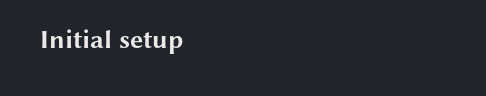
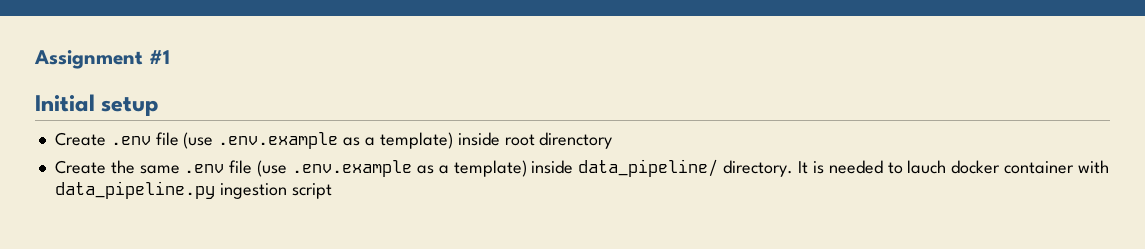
(40, 38) none -> [34,50,170,69] Assignment #1 //
(185, 43) none -> [54,132,613,149] [54,159,1110,177] [54,181,332,199] // Create .env file (use .env.example as a template) inside root direnctory // Create the same .env file (use .env.example as a template) inside data_pipeline/ directory. It is needed to lauch docker container with data_pipeline.py ingestion script

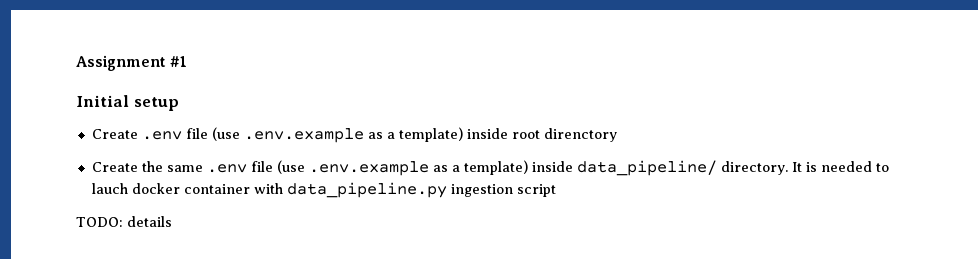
(332, 191) none -> [76,216,172,227] // TODO: details

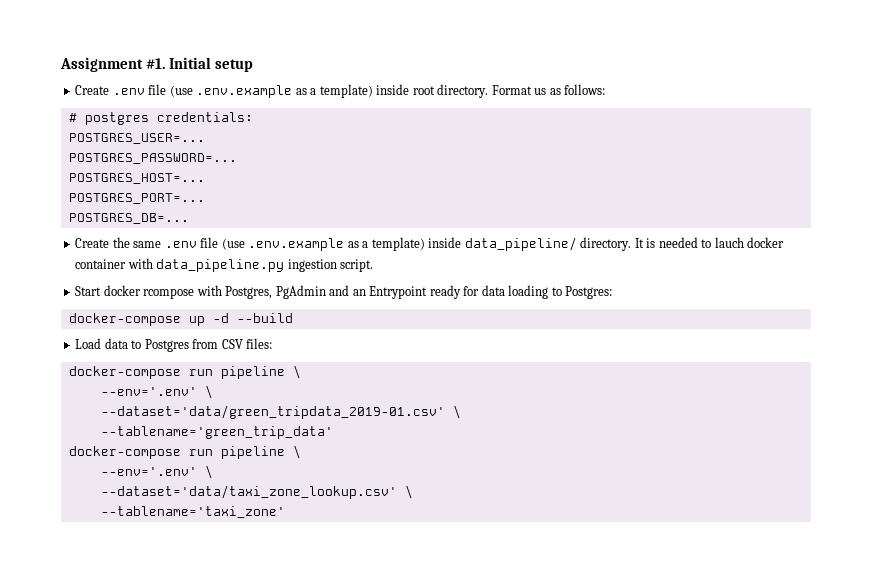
[170,56,188,67] #1 // -> [145,58,165,69] #1.
[543,128,617,142] direnctory -> [437,84,606,98] [68,112,253,125] [68,133,205,144] [68,153,237,164] [68,173,205,184] [68,193,205,204] [68,213,189,224] directory. Format us as follows: // # postgres credentials: // POSTGRES_USER=... // POSTGRES_PASSWORD=... // POSTGRES_HOST=... // POSTGRES_PORT=... // POSTGRES_DB=...
[516,184,556,197] [76,216,172,227] script // TODO: details -> [340,259,374,272] [75,285,613,299] [68,313,293,326] [75,338,273,352] [68,365,301,379] [100,385,213,399] [100,405,461,419] [100,426,333,439] [68,445,301,459] [100,465,213,479] [100,485,413,499] [100,506,285,518] script. // Start docker rcompose with Postgres, PgAdmin and an Entrypoint ready for data loading to Postgres: // docker-compose up -d --build // Load data to Postgres from CSV files: // docker-compose run pipeline \ // --env='.env' \ // --dataset='data/green_tripdata_2019-01.csv' \ // --tablename='green_trip_data' // docker-compose run pipeline \ // --env='.env' \ // --dataset='data/taxi_zone_lookup.csv' \ // --tablename='taxi_zone'

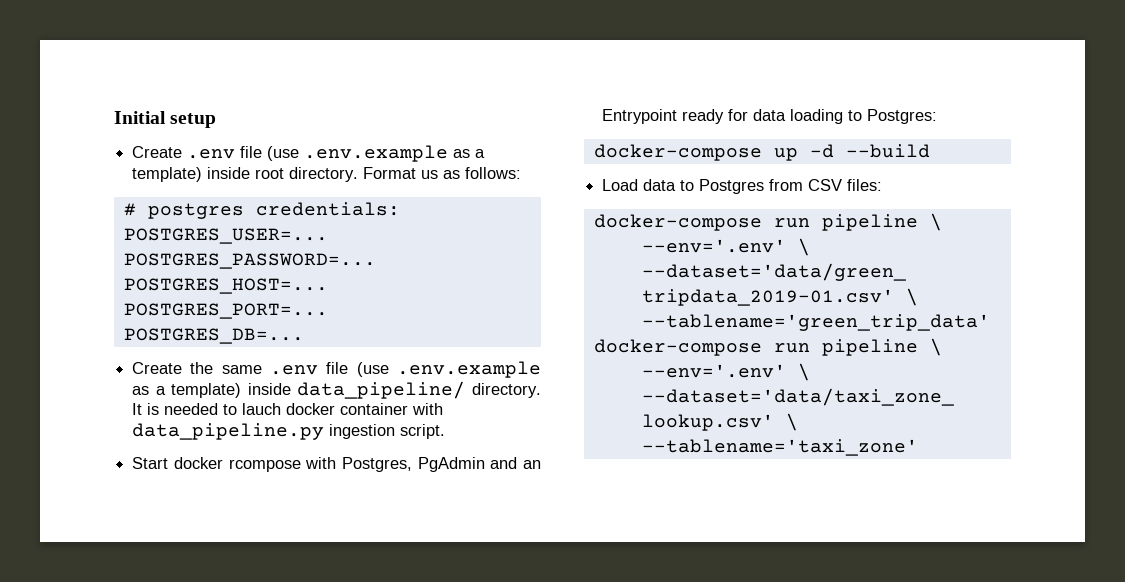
[60,57,165,72] Assignment #1. -> (114, 117) none

